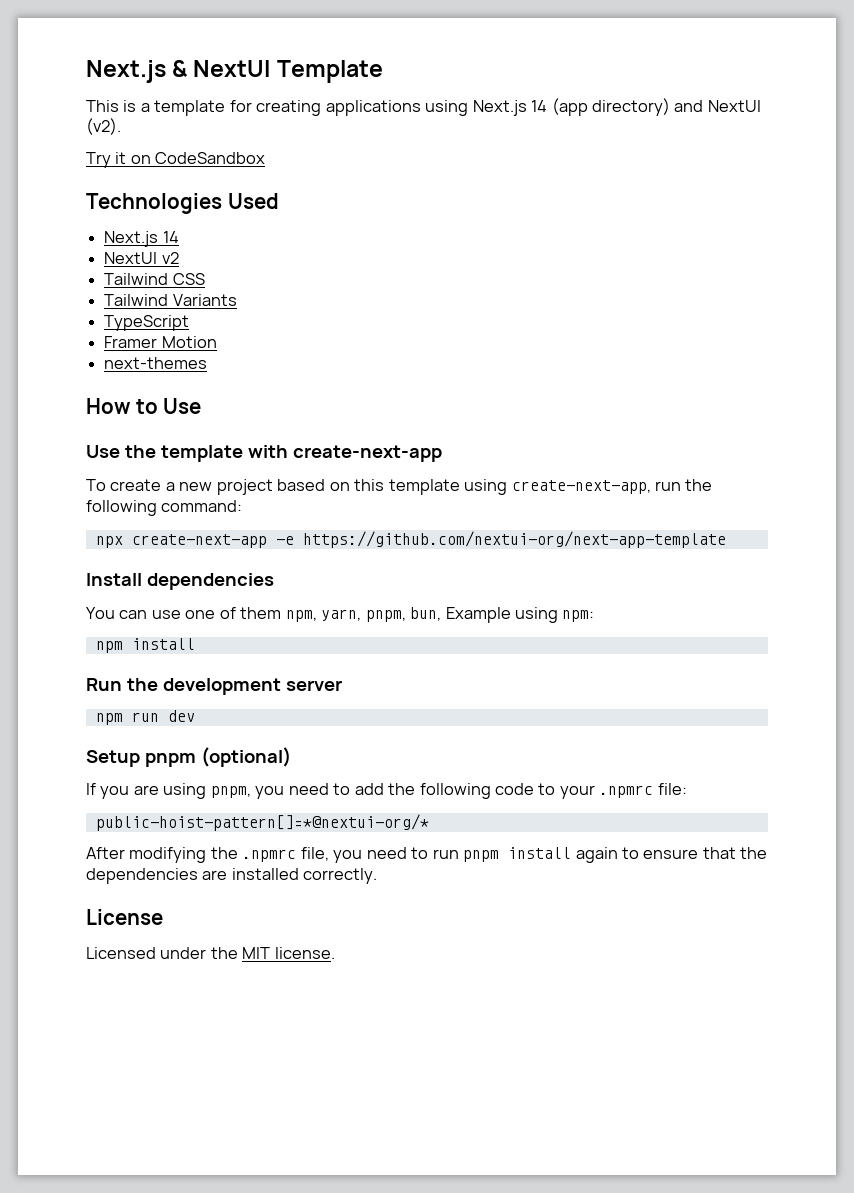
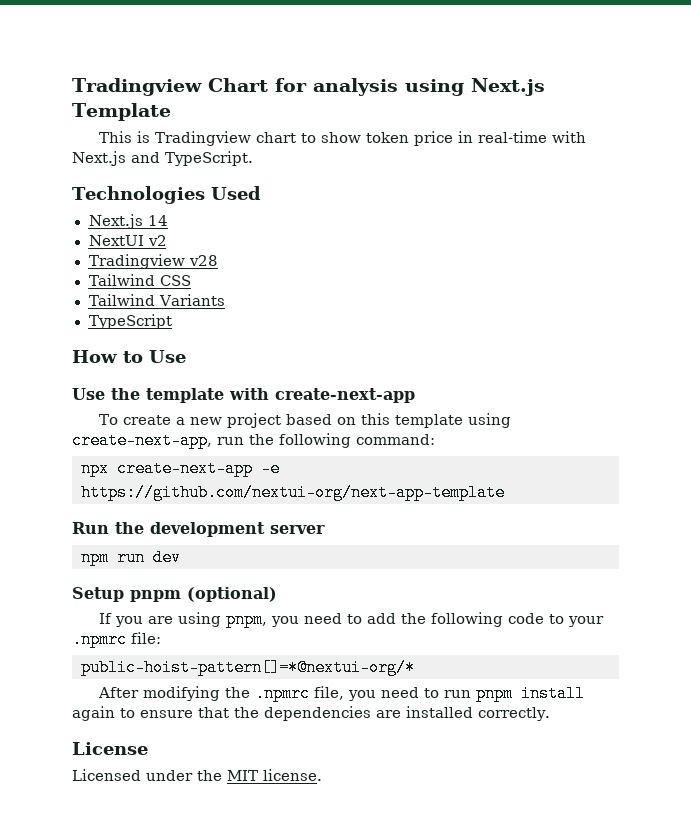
[86,60,383,83] [86,98,761,116] [86,118,121,135] [86,152,266,168] Next.js & NextUI Template // This is a template for creating applications using Next.js 14 (app directory) and NextUI (v2). // Try it on CodeSandbox -> [72,78,545,96] [72,103,171,121] [98,131,586,146] [72,151,253,166] Tradingview Chart for analysis using Next.js Template // This is Tradingview chart to show token price in real-time with Next.js and TypeScript.
(179, 258) none -> [88,254,218,269] // Tradingview v28
[104,336,217,348] [104,357,208,369] // Framer Motion // next-themes -> (172, 321) none
[86,573,274,590] [86,607,595,623] [95,638,195,653] // Install dependencies // You can use one of them npm, yarn, pnpm, bun, Example using npm: // npm install -> (505, 492) none

